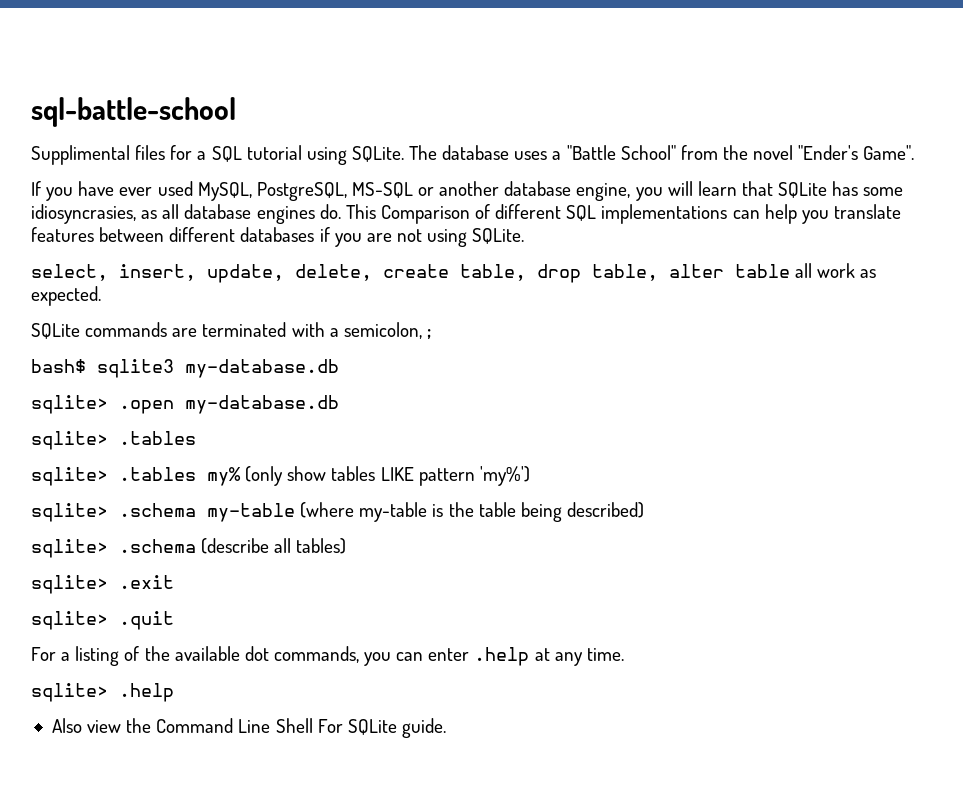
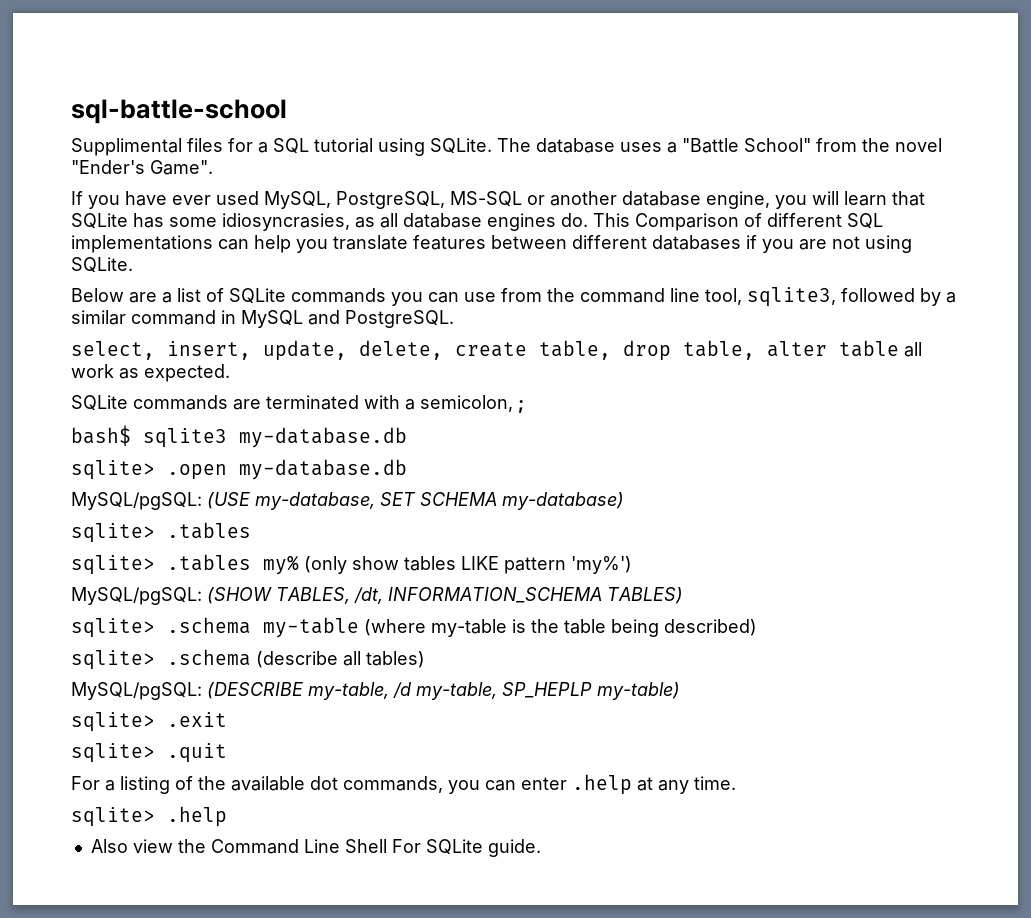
(525, 236) none -> [71,287,956,307] [71,310,454,328] // Below are a list of SQLite commands you can use from the command line tool, sqlite3, followed by a similar command in MySQL and PostgreSQL.
(339, 404) none -> [71,492,624,510] // MySQL/pgSQL: (USE my-database, SET SCHEMA my-database)
(530, 476) none -> [71,587,683,605] // MySQL/pgSQL: (SHOW TABLES, /dt, INFORMATION_SCHEMA TABLES)
(347, 546) none -> [71,682,680,700] // MySQL/pgSQL: (DESCRIBE my-table, /d my-table, SP_HEPLP my-table)

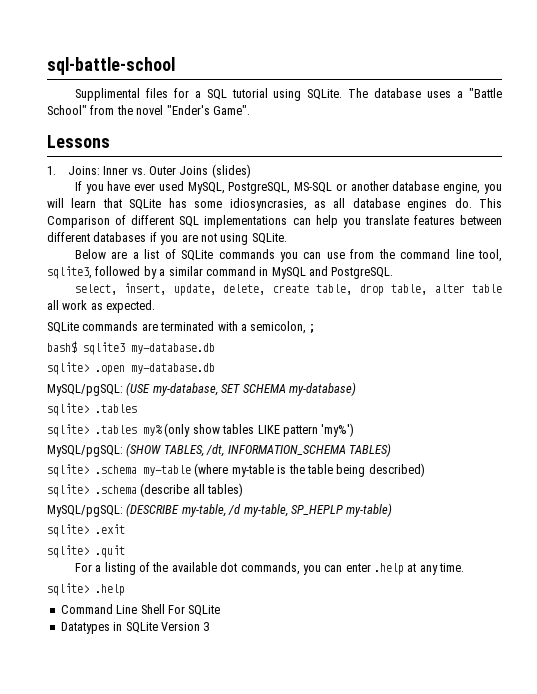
(213, 167) none -> [47,135,110,148] [47,164,251,178] // Lessons // 1. Joins: Inner vs. Outer Joins (slides)
[90,839,206,853] Also view the -> (125, 590) none
[487,839,541,857] guide. -> [60,622,210,634] // Datatypes in SQLite Version 3

